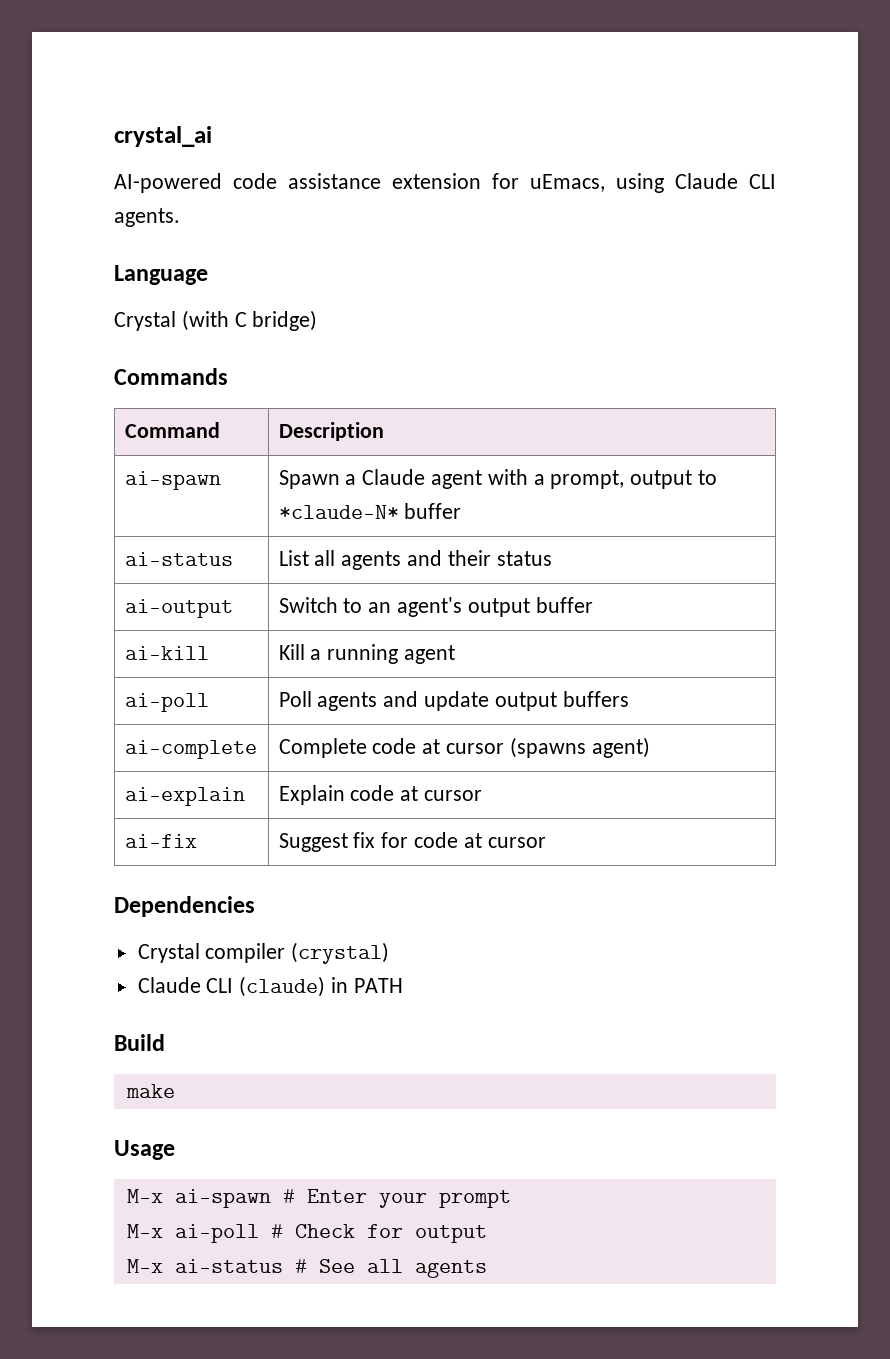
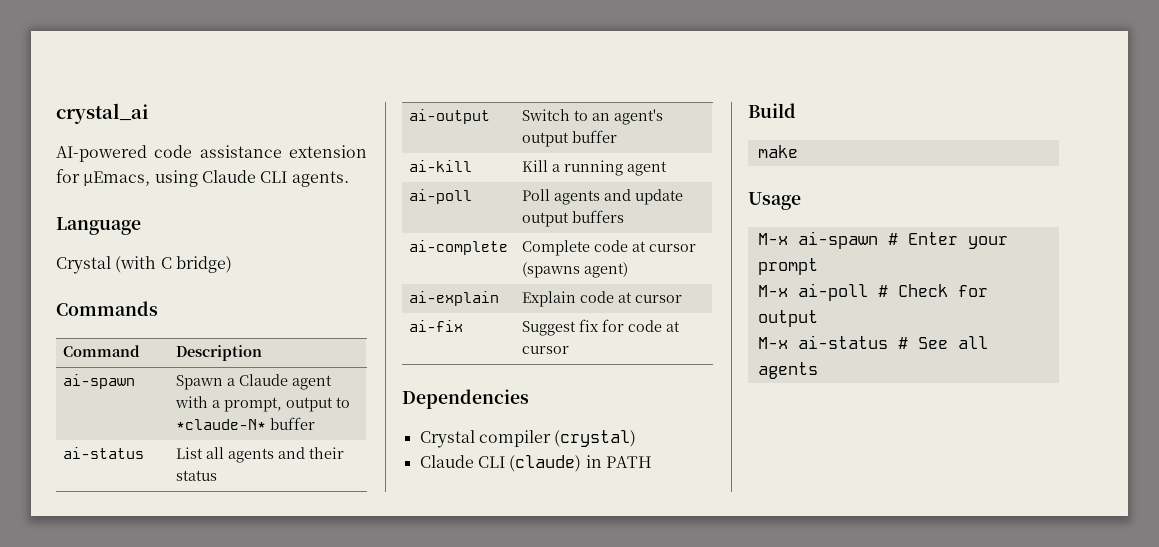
[530,174,605,192] uEmacs, -> [83,171,151,187] μEmacs,

